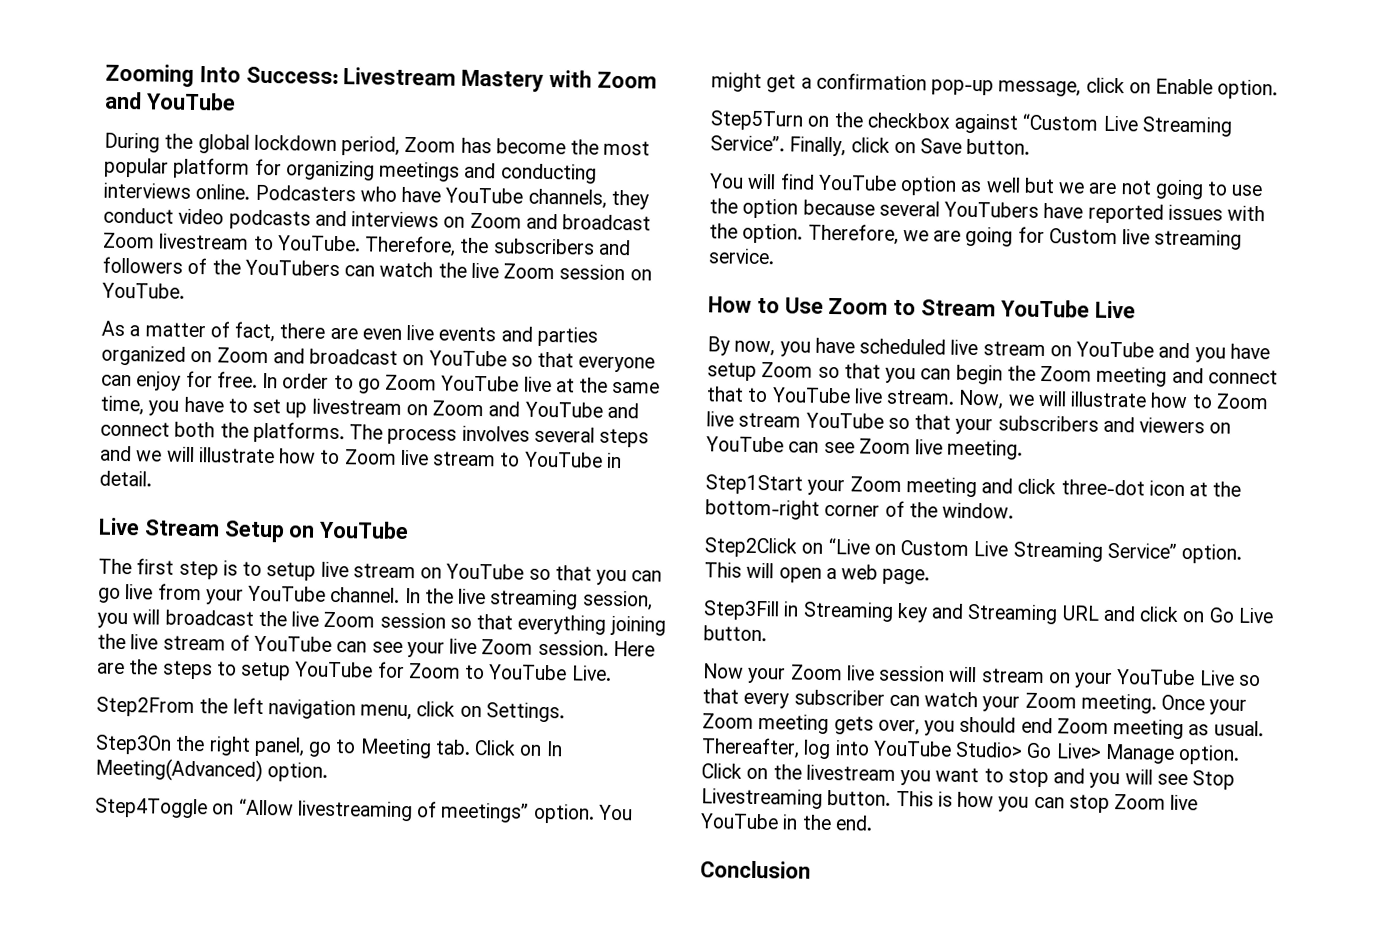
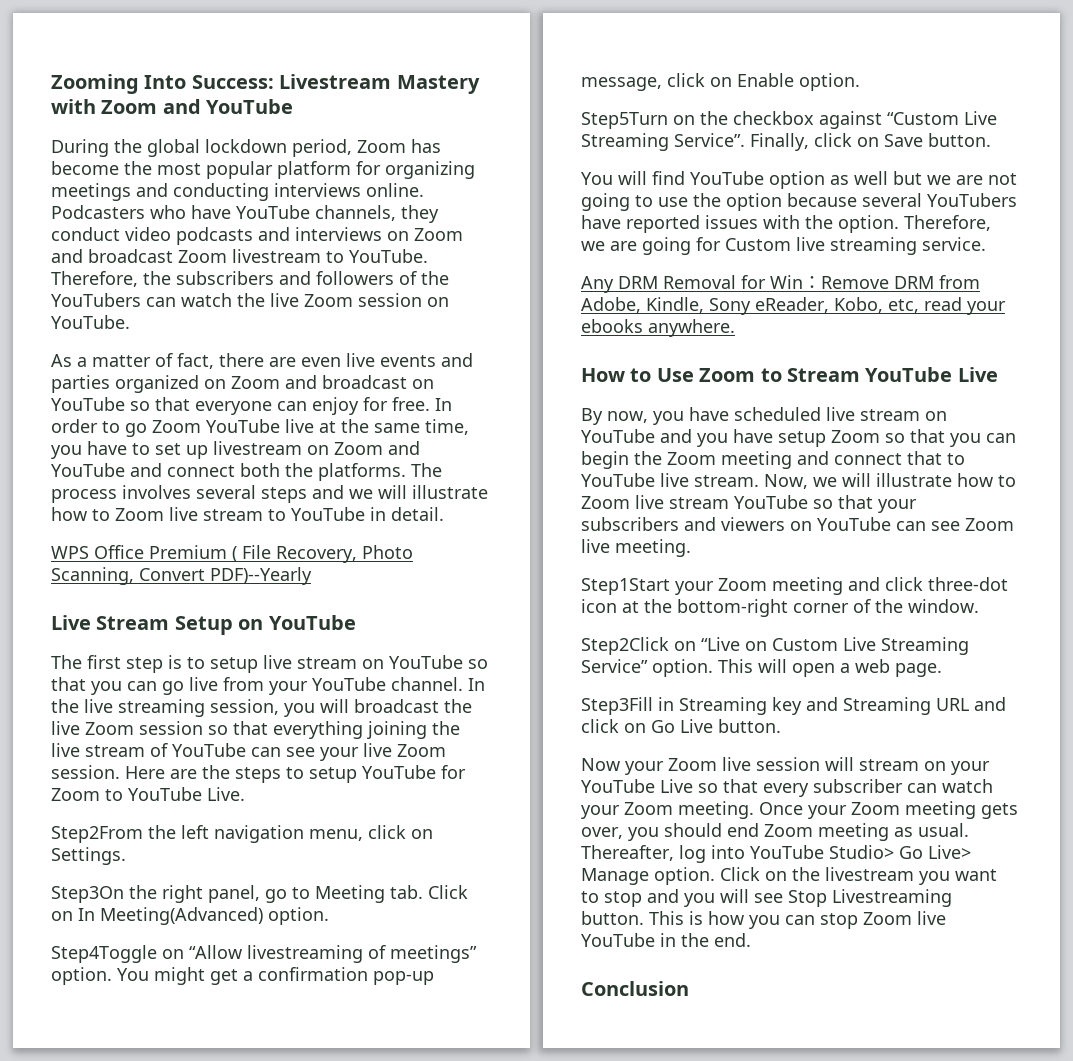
(152, 478) none -> [51,545,413,563] [51,567,312,585] // WPS Office Premium ( File Recovery, Photo Scanning, Convert PDF)--Yearly
(775, 256) none -> [581,275,980,293] [581,297,1006,315] [581,319,735,337] // Any DRM Removal for Win：Remove DRM from Adobe, Kindle, Sony eReader, Kobo, etc, read your ebooks anywhere.

